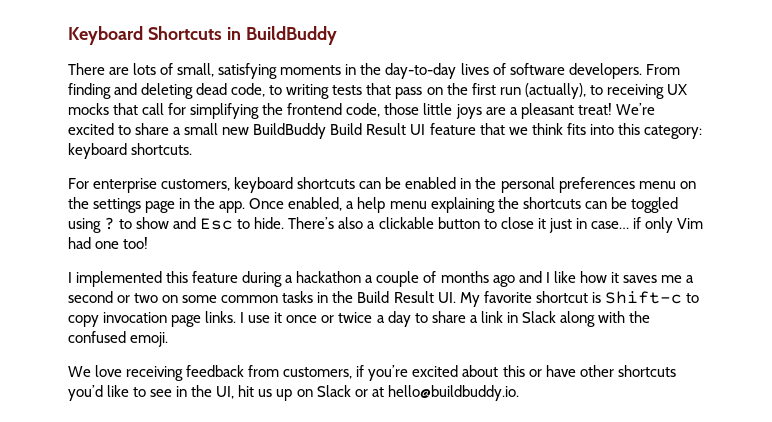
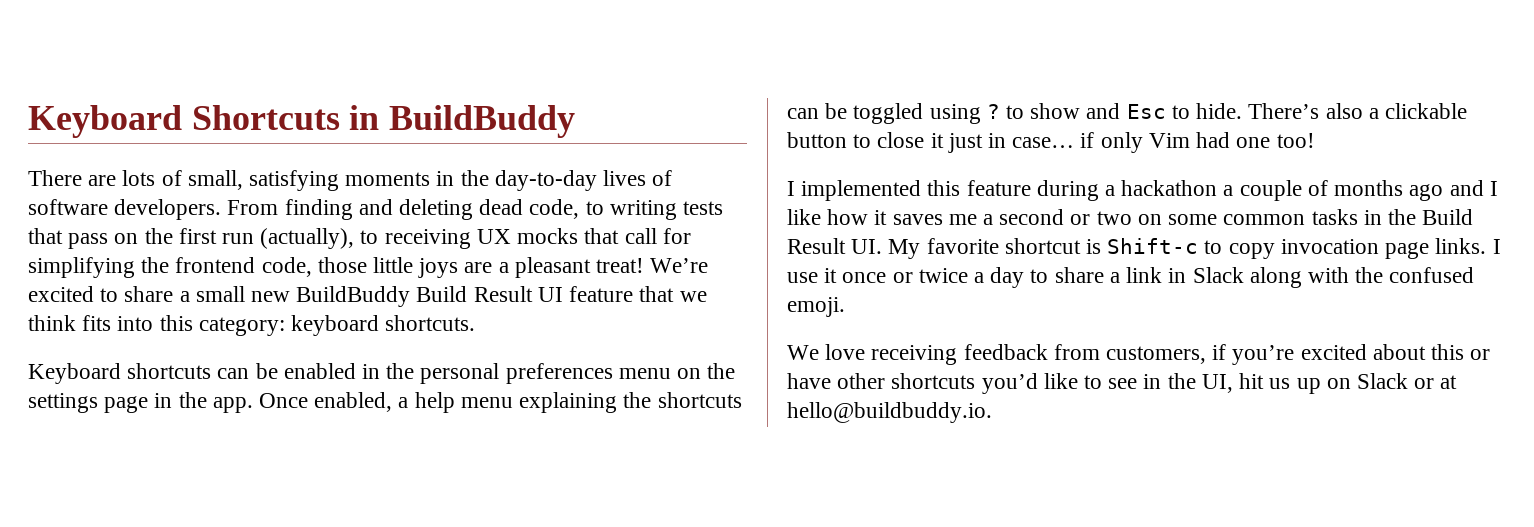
[68,177,294,193] For enterprise customers, keyboard -> [28,363,121,384] Keyboard

